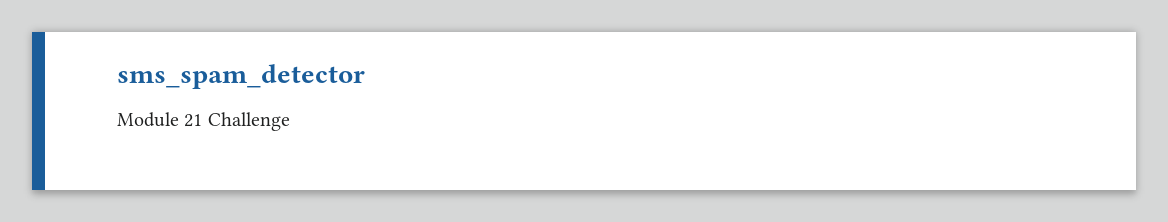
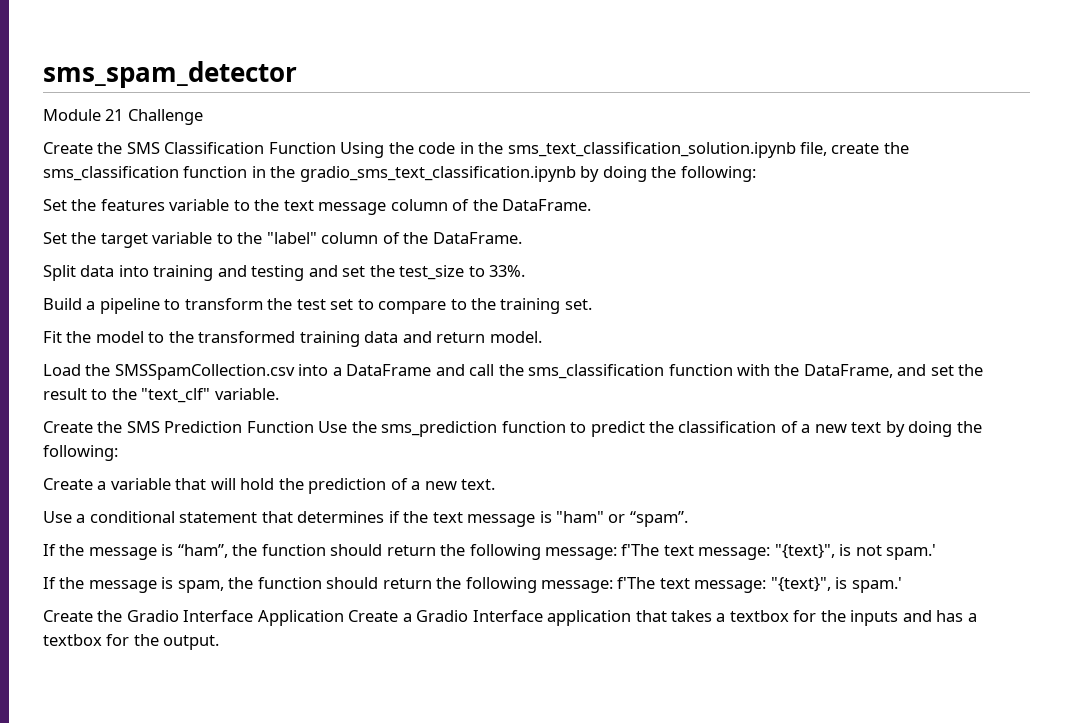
(290, 121) none -> [43,142,909,158] [43,166,756,182] [43,199,592,215] [43,232,522,248] [43,265,526,281] [43,298,592,314] [43,331,542,347] [43,364,984,380] [43,388,279,403] [43,421,982,437] [43,445,118,461] [43,478,496,494] [43,511,688,527] [43,544,937,560] [43,577,902,593] [43,610,977,626] [43,634,220,650] // Create the SMS Classification Function Using the code in the sms_text_classification_solution.ipynb file, create the sms_classification function in the gradio_sms_text_classification.ipynb by doing the following: // Set the features variable to the text message column of the DataFrame. // Set the target variable to the "label" column of the DataFrame. // Split data into training and testing and set the test_size to 33%. // Build a pipeline to transform the test set to compare to the training set. // Fit the model to the transformed training data and return model. // Load the SMSSpamCollection.csv into a DataFrame and call the sms_classification function with the DataFrame, and set the result to the "text_clf" variable. // Create the SMS Prediction Function Use the sms_prediction function to predict the classification of a new text by doing the following: // Create a variable that will hold the prediction of a new text. // Use a conditional statement that determines if the text message is "ham" or “spam”. // If the message is “ham”, the function should return the following message: f'The text message: "{text}", is not spam.' // If the message is spam, the function should return the following message: f'The text message: "{text}", is spam.' // Create the Gradio Interface Application Create a Gradio Interface application that takes a textbox for the inputs and has a textbox for the output.

